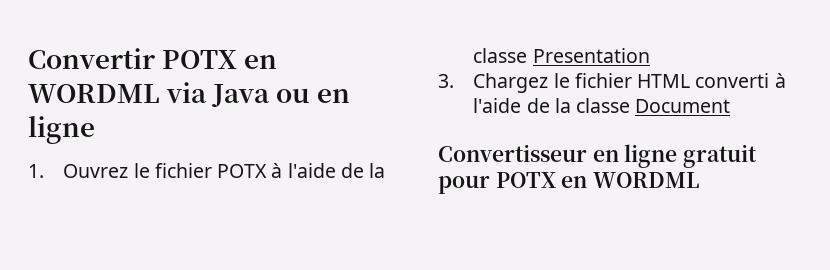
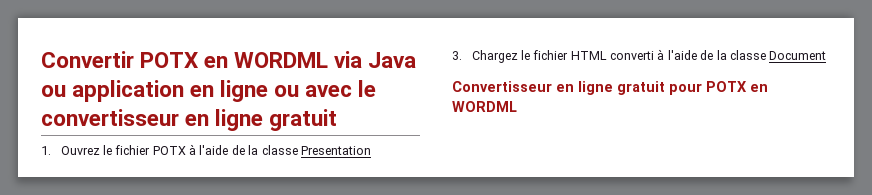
[317,89,351,103] [28,116,95,144] en ligne -> [72,80,377,102] [41,109,338,131] application en ligne ou avec le convertisseur en ligne gratuit

